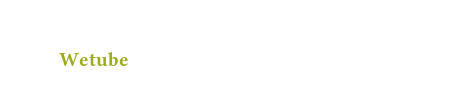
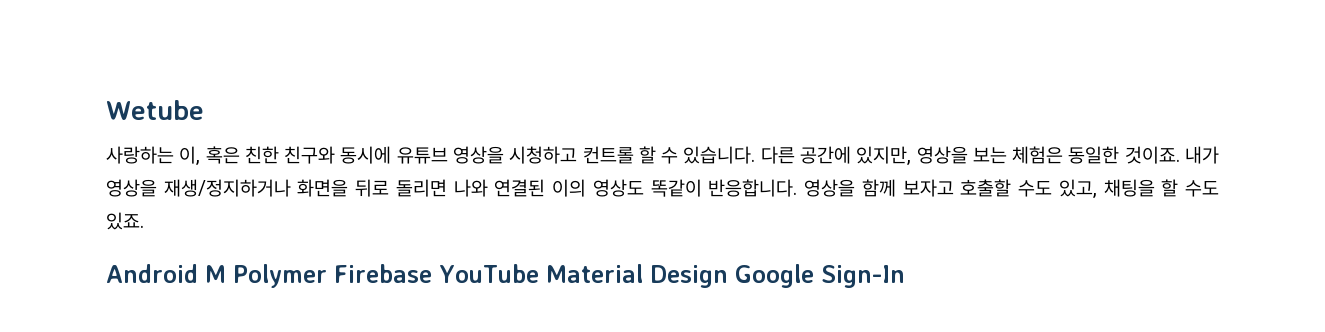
(129, 59) none -> [106,146,1220,166] [106,179,1219,199] [106,212,144,230] [106,264,905,288] // 사랑하는 이, 혹은 친한 친구와 동시에 유튜브 영상을 시청하고 컨트롤 할 수 있습니다. 다른 공간에 있지만, 영상을 보는 체험은 동일한 것이죠. 내가 영상을 재생/정지하거나 화면을 뒤로 돌리면 나와 연결된 이의 영상도 똑같이 반응합니다. 영상을 함께 보자고 호출할 수도 있고, 채팅을 할 수도 있죠. // Android M Polymer Firebase YouTube Material Design Google Sign-In

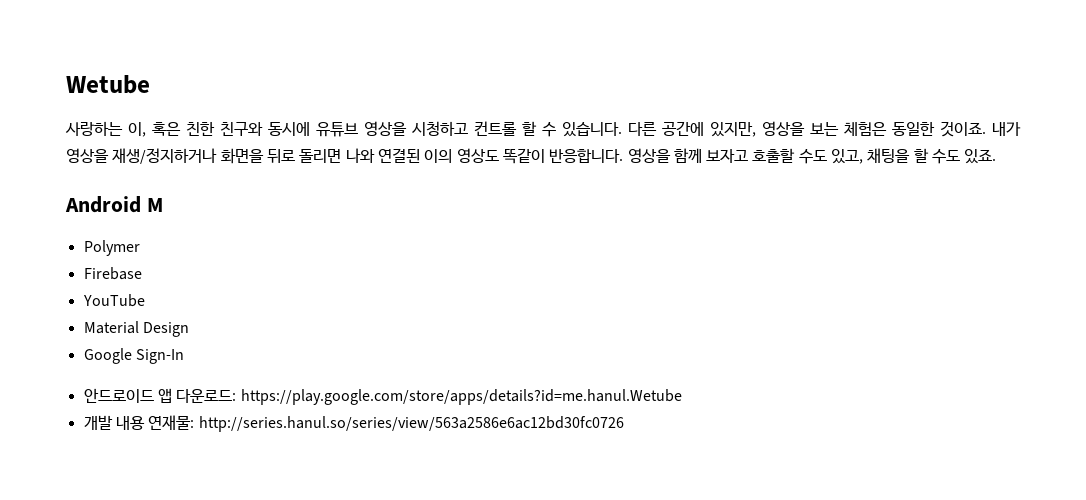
(226, 274) none -> (163, 205) //
(327, 276) none -> (140, 248) //
(432, 273) none -> (142, 273) //
(539, 273) none -> (145, 300) //
(728, 276) none -> (189, 329) //
(905, 276) none -> [83,388,682,405] [83,415,624,432] // 안드로이드 앱 다운로드: https://play.google.com/store/apps/details?id=me.hanul.Wetube // 개발 내용 연재물: http://series.hanul.so/series/view/563a2586e6ac12bd30fc0726

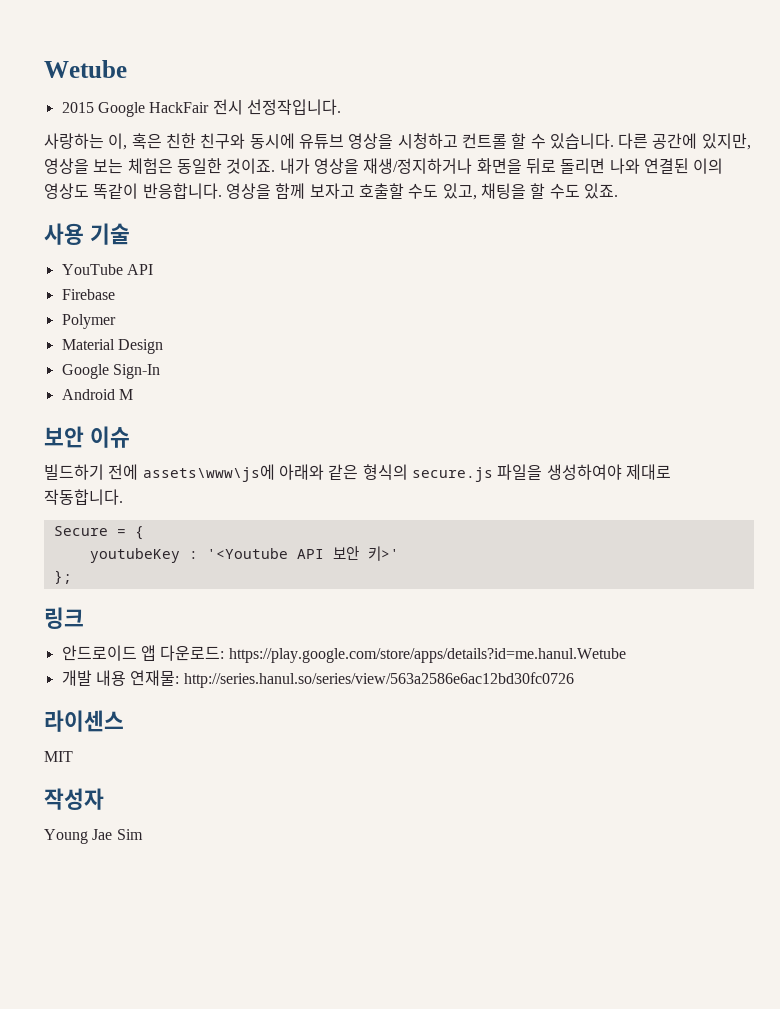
(150, 84) none -> [61,99,341,117] // 2015 Google HackFair 전시 선정작입니다.
[65,196,163,213] [83,240,140,256] Android M // Polymer -> [44,223,130,245] [61,264,153,275] 사용 기술 // YouTube API
[82,294,145,307] YouTube -> [61,314,116,329] Polymer
(184, 356) none -> [61,389,133,400] [44,426,130,448] [44,464,671,482] [44,489,123,505] [53,526,144,540] [89,546,399,563] [53,570,72,584] [44,607,84,629] // Android M // 보안 이슈 // 빌드하기 전에 assets\www\js에 아래와 같은 형식의 secure.js 파일을 생성하여야 제대로 작동합니다. // Secure = { // youtubeKey : '<Youtube API 보안 키>' // }; // 링크
(624, 424) none -> [44,710,124,732] [44,751,73,762] [44,788,104,810] [44,829,143,844] // 라이센스 // MIT // 작성자 // Young Jae Sim

